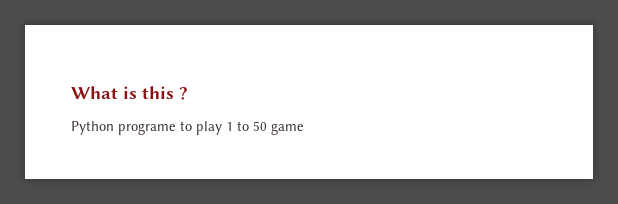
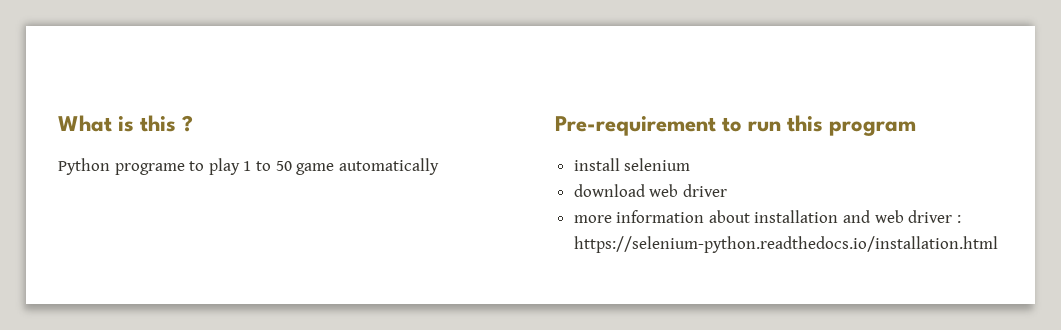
(304, 129) none -> [338,158,439,175] [555,115,917,136] [573,158,691,171] [573,184,727,197] [573,210,961,223] [573,236,998,253] automatically // Pre-requirement to run this program // install selenium // download web driver // more information about installation and web driver : https://selenium-python.readthedocs.io/installation.html

